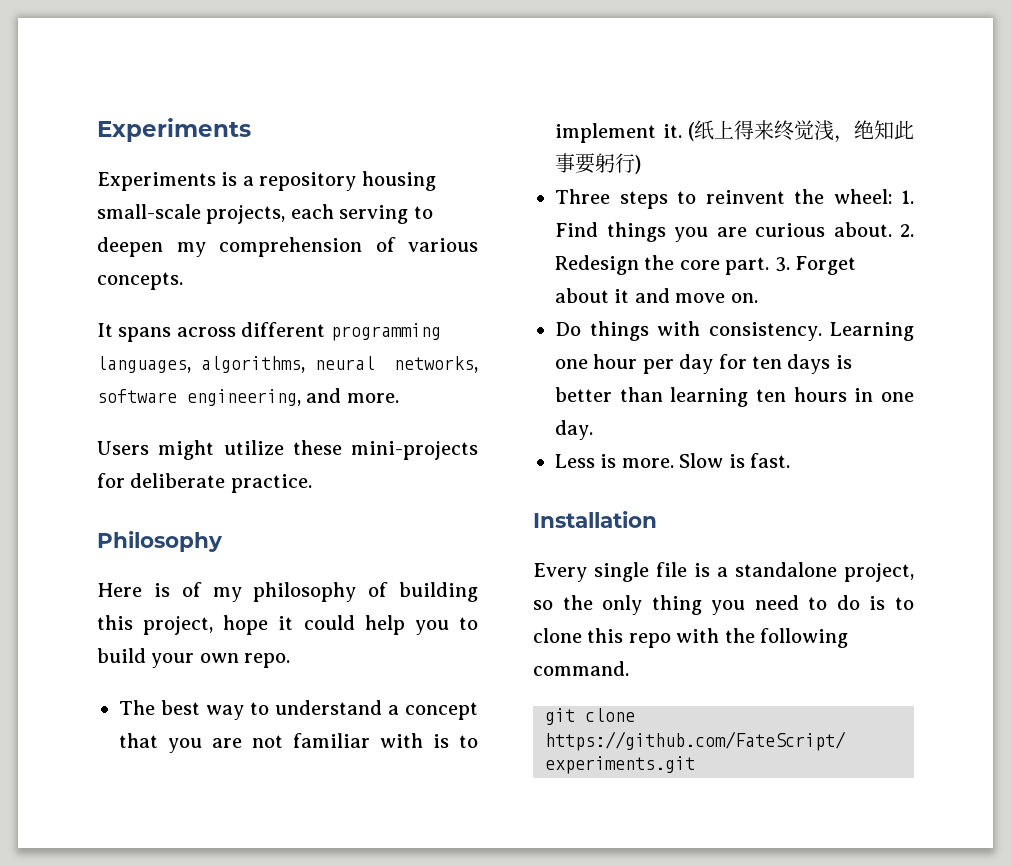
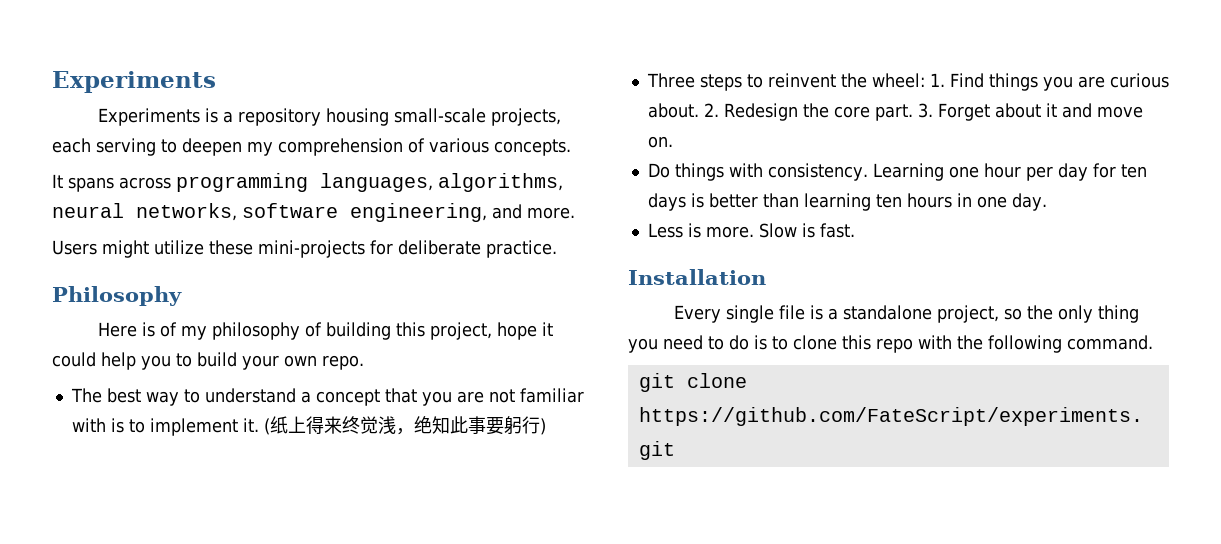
[241,322,326,337] different -> (171, 183) none

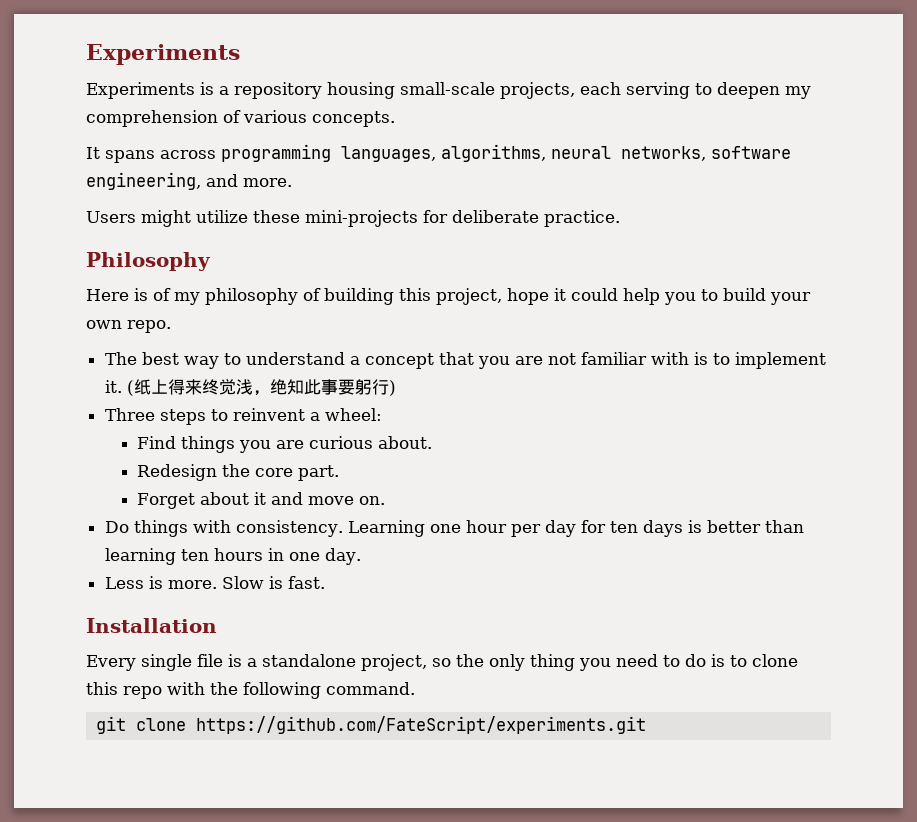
[840,73,867,88] the -> [309,412,320,421] a
[929,73,945,87] 1. -> (382, 414) //
[703,103,719,117] 2. -> (433, 442) //
[917,103,933,118] 3. -> (340, 473) //

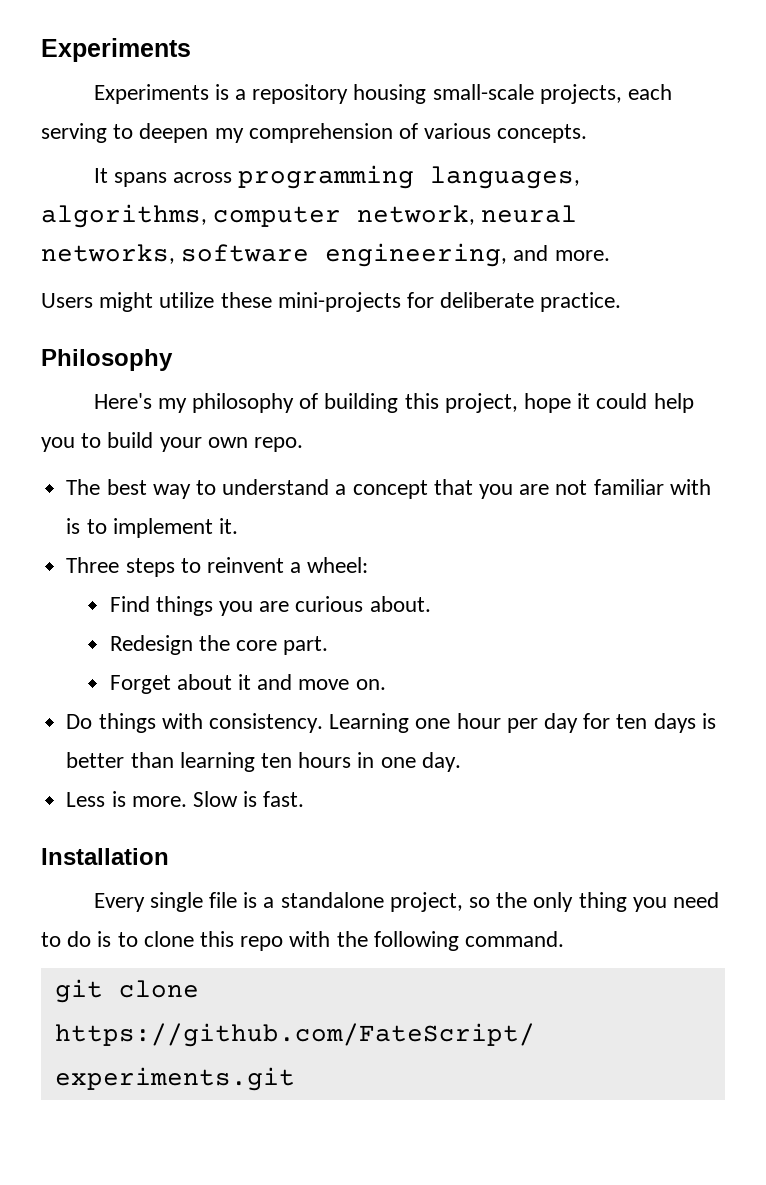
(546, 153) none -> [213,205,476,227] computer network,
[86,288,171,301] Here is of -> [93,393,152,409] Here's
[126,379,396,396] (纸上得来终觉浅，绝知此事要躬行) -> (238, 526) none

